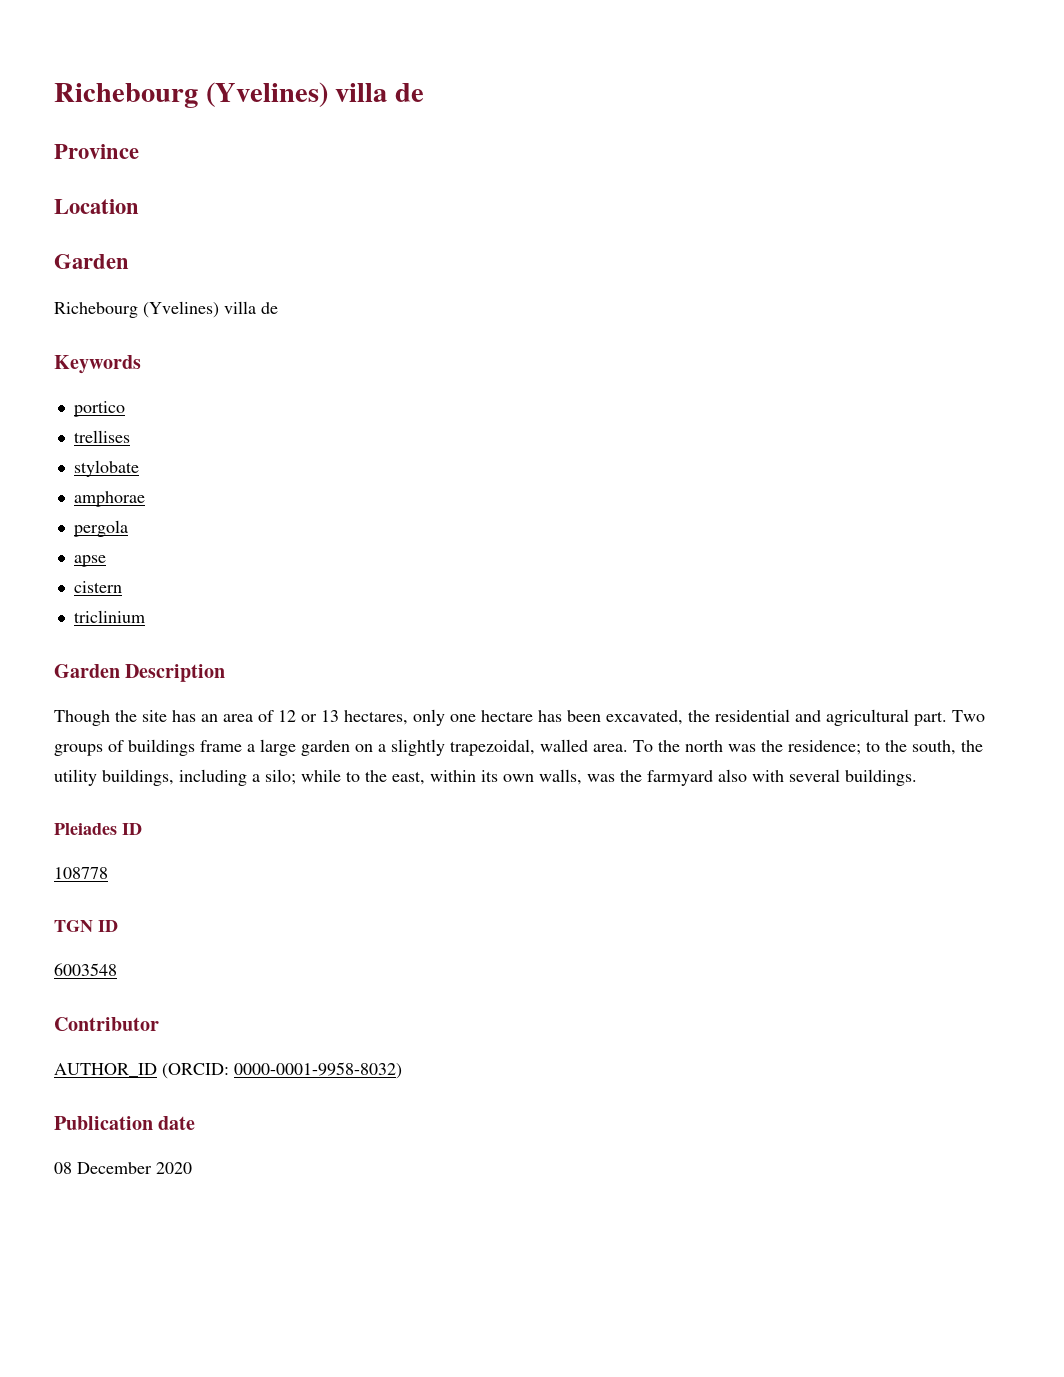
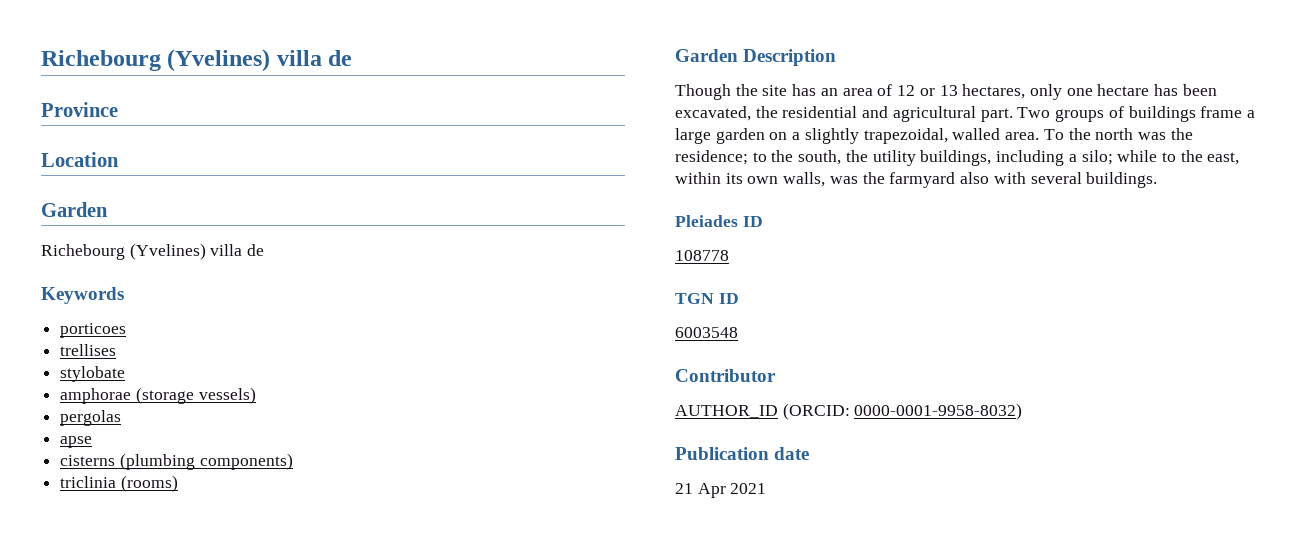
[73,401,125,417] portico -> [60,323,127,338] porticoes
[73,520,128,537] [73,555,106,567] [73,581,122,593] [73,610,145,623] // pergola // apse // cistern // triclinium -> [135,387,256,404] [60,410,122,426] [60,436,93,448] [60,453,293,470] [60,475,178,492] (storage vessels) // pergolas // apse // cisterns (plumbing components) // triclinia (rooms)
[54,1162,192,1174] 08 December 2020 -> [675,483,767,498] 21 Apr 2021

